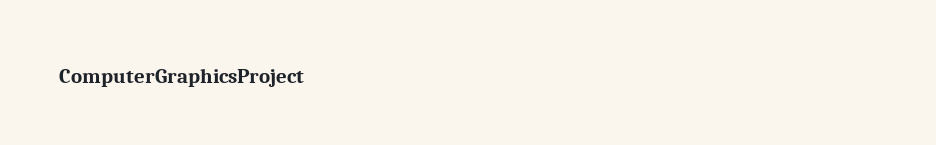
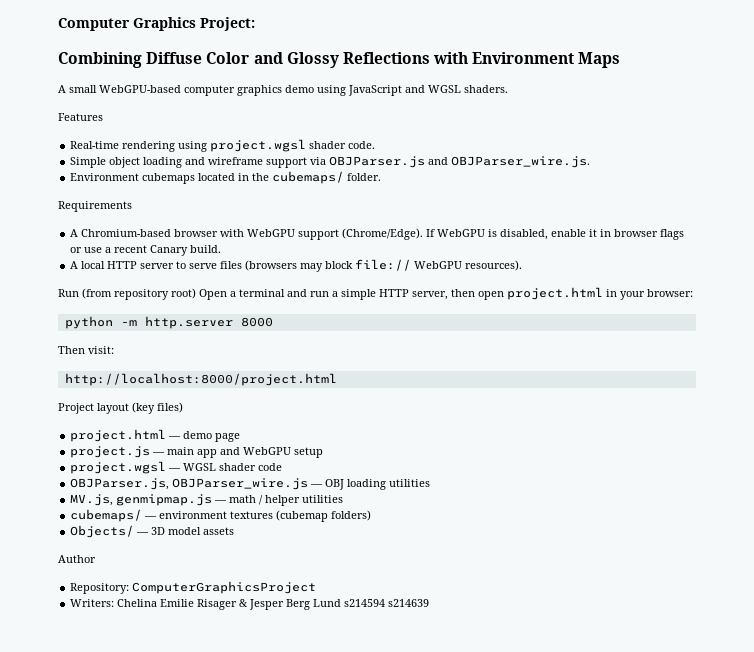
[59,68,304,87] ComputerGraphicsProject -> [58,17,255,31] [58,52,621,68] [58,85,508,96] [58,113,103,121] [70,139,376,152] [70,156,591,168] [70,171,382,184] [58,201,132,212] [70,228,685,240] [70,245,222,256] [70,259,523,272] [58,287,693,300] [64,316,273,329] [58,346,114,354] [64,373,337,386] [58,402,183,414] [70,429,241,442] [70,446,324,458] [70,461,283,474] [70,478,431,490] [70,494,344,506] [70,509,372,522] [70,525,235,538] [58,555,96,563] [70,581,317,594] [70,599,430,610] Computer Graphics Project: // Combining Diffuse Color and Glossy Reflections with Environment Maps // A small WebGPU-based computer graphics demo using JavaScript and WGSL shaders. // Features // Real-time rendering using project.wgsl shader code. // Simple object loading and wireframe support via OBJParser.js and OBJParser_wire.js. // Environment cubemaps located in the cubemaps/ folder. // Requirements // A Chromium-based browser with WebGPU support (Chrome/Edge). If WebGPU is disabled, enable it in browser flags or use a recent Canary build. // A local HTTP server to serve files (browsers may block file:// WebGPU resources). // Run (from repository root) Open a terminal and run a simple HTTP server, then open project.html in your browser: // python -m http.server 8000 // Then visit: // http://localhost:8000/project.html // Project layout (key files) // project.html — demo page // project.js — main app and WebGPU setup // project.wgsl — WGSL shader code // OBJParser.js, OBJParser_wire.js — OBJ loading utilities // MV.js, genmipmap.js — math / helper utilities // cubemaps/ — environment textures (cubemap folders) // Objects/ — 3D model assets // Author // Repository: ComputerGraphicsProject // Writers: Chelina Emilie Risager & Jesper Berg Lund s214594 s214639

